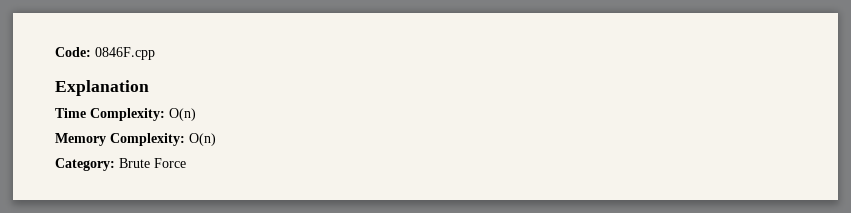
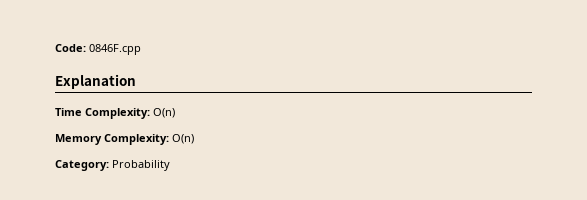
[119,158,186,168] Brute Force -> [112,160,170,171] Probability

